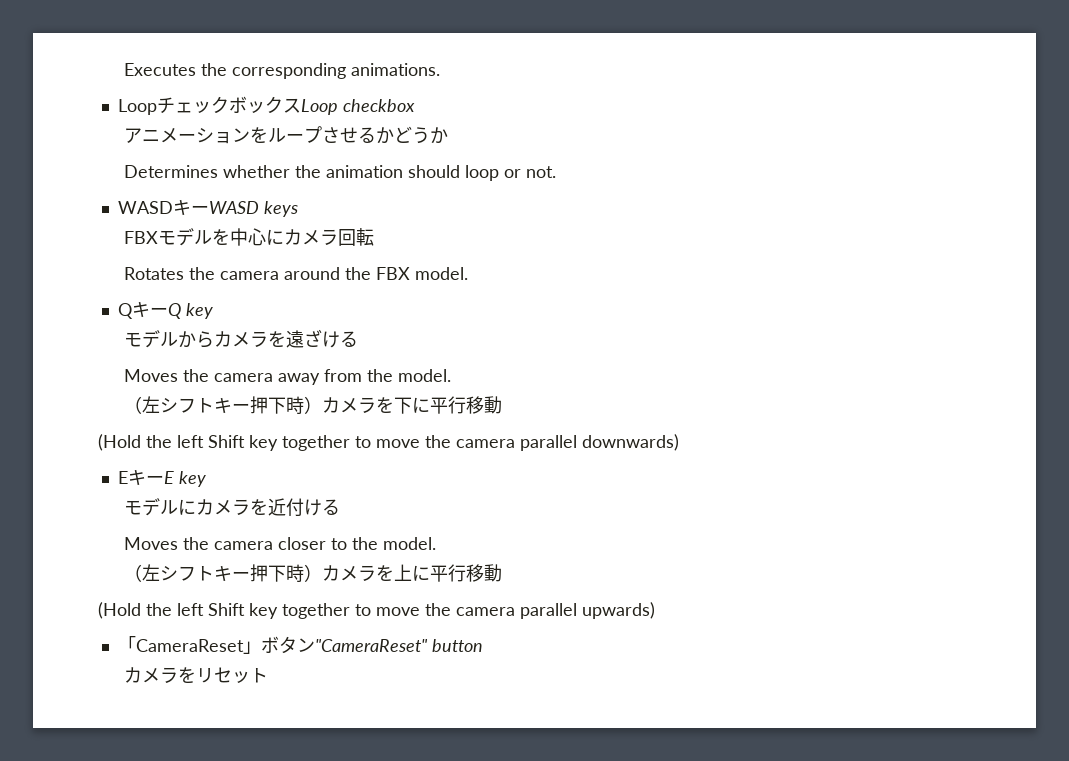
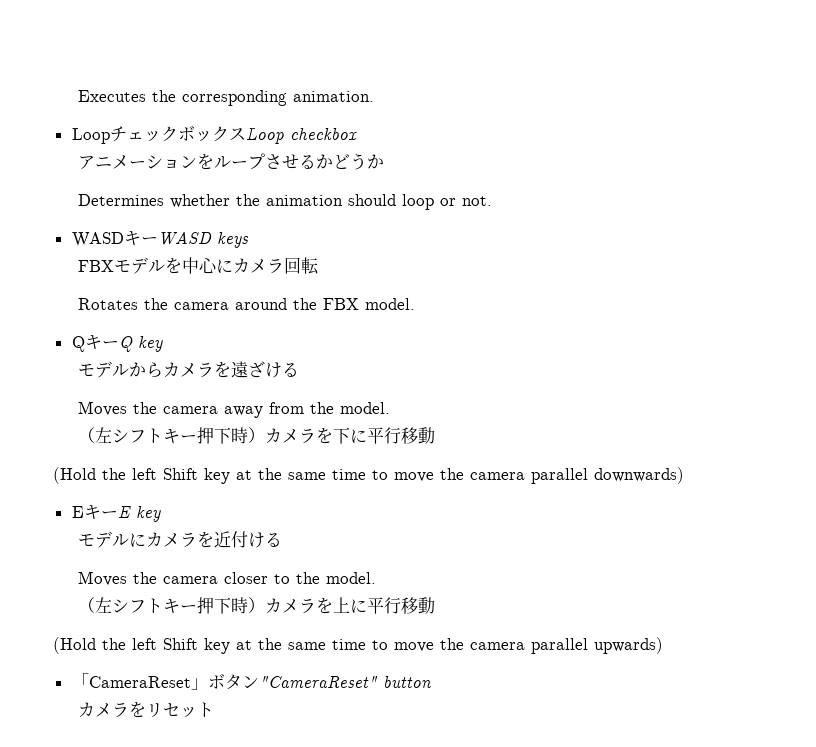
[351,63,441,76] animations. -> [293,91,375,102] animation.
[282,435,350,451] together -> [236,468,366,480] at the same time
[282,603,350,619] together -> [236,638,366,650] at the same time

